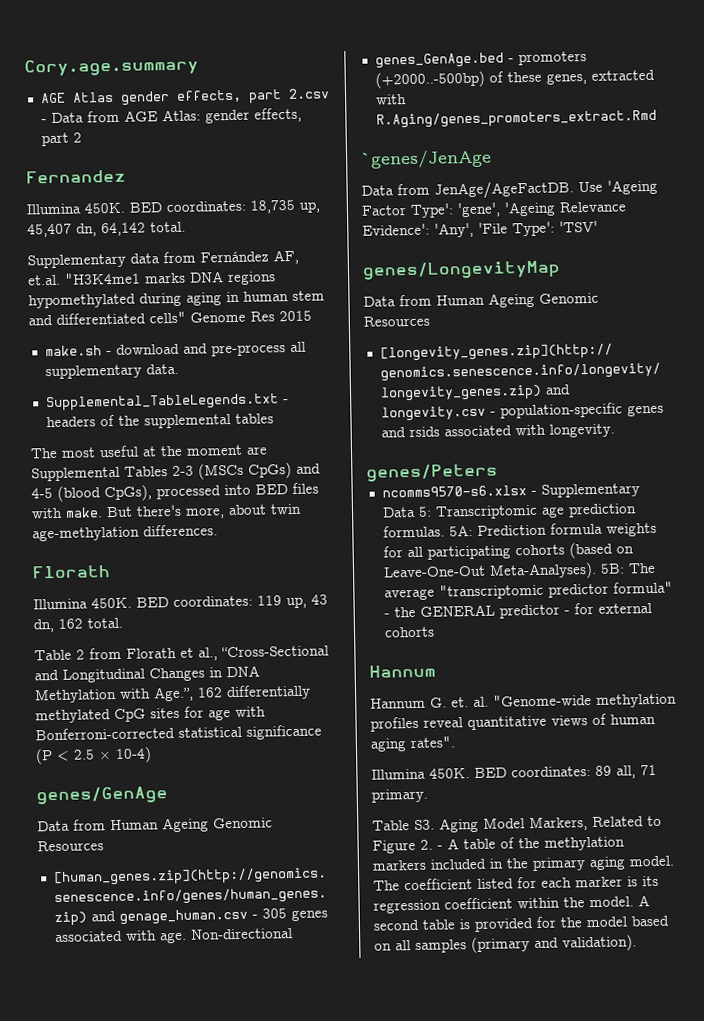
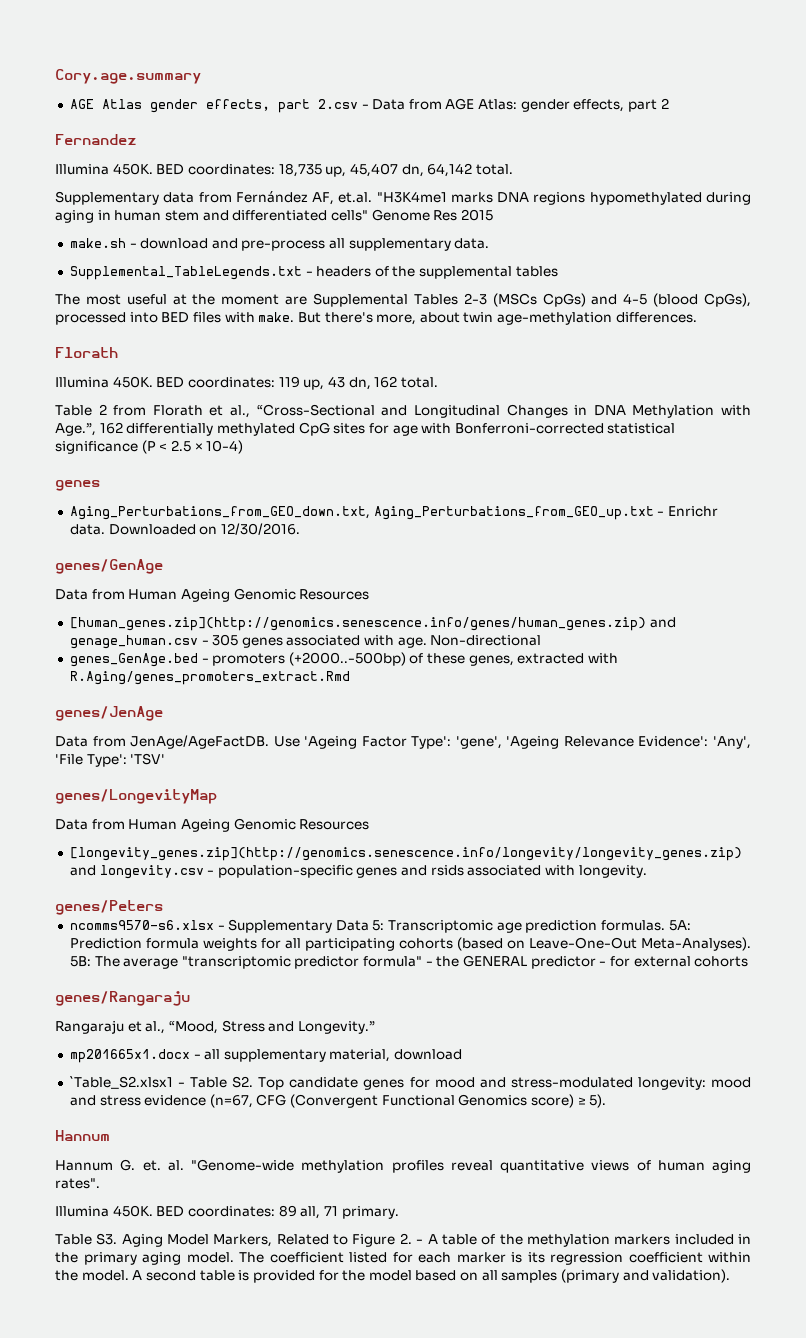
(152, 754) none -> [55,480,100,491] [69,506,718,520] [69,523,300,535] // genes // Aging_Perturbations_from_GEO_down.txt, Aging_Perturbations_from_GEO_up.txt - Enrichr data. Downloaded on 12/30/2016.
[360,149,492,169] `genes/JenAge -> [55,706,163,721] genes/JenAge
(435, 632) none -> [55,991,190,1006] [55,1020,375,1034] [69,1049,463,1063] [69,1076,751,1090] [69,1094,607,1108] // genes/Rangaraju // Rangaraju et al., “Mood, Stress and Longevity.” // mp201665x1.docx - all supplementary material, download // `Table_S2.xlsx1 - Table S2. Top candidate genes for mood and stress-modulated longevity: mood and stress evidence (n=67, CFG (Convergent Functional Genomics score) ≥ 5).

